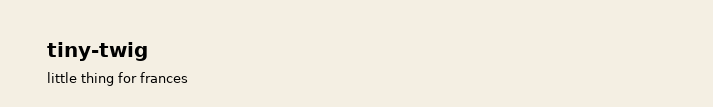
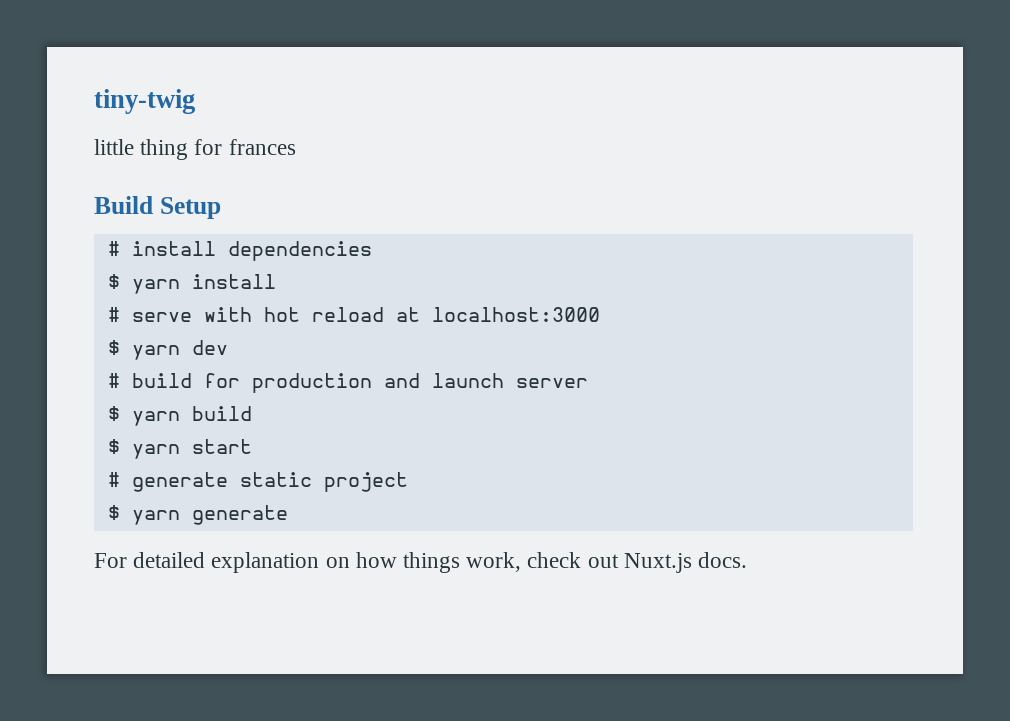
(188, 77) none -> [94,196,221,219] [107,241,372,261] [107,274,276,294] [107,307,600,322] [107,340,228,360] [107,373,588,393] [107,406,252,426] [107,439,252,459] [107,472,408,492] [107,505,288,525] [94,552,748,573] // Build Setup // # install dependencies // $ yarn install // # serve with hot reload at localhost:3000 // $ yarn dev // # build for production and launch server // $ yarn build // $ yarn start // # generate static project // $ yarn generate // For detailed explanation on how things work, check out Nuxt.js docs.

